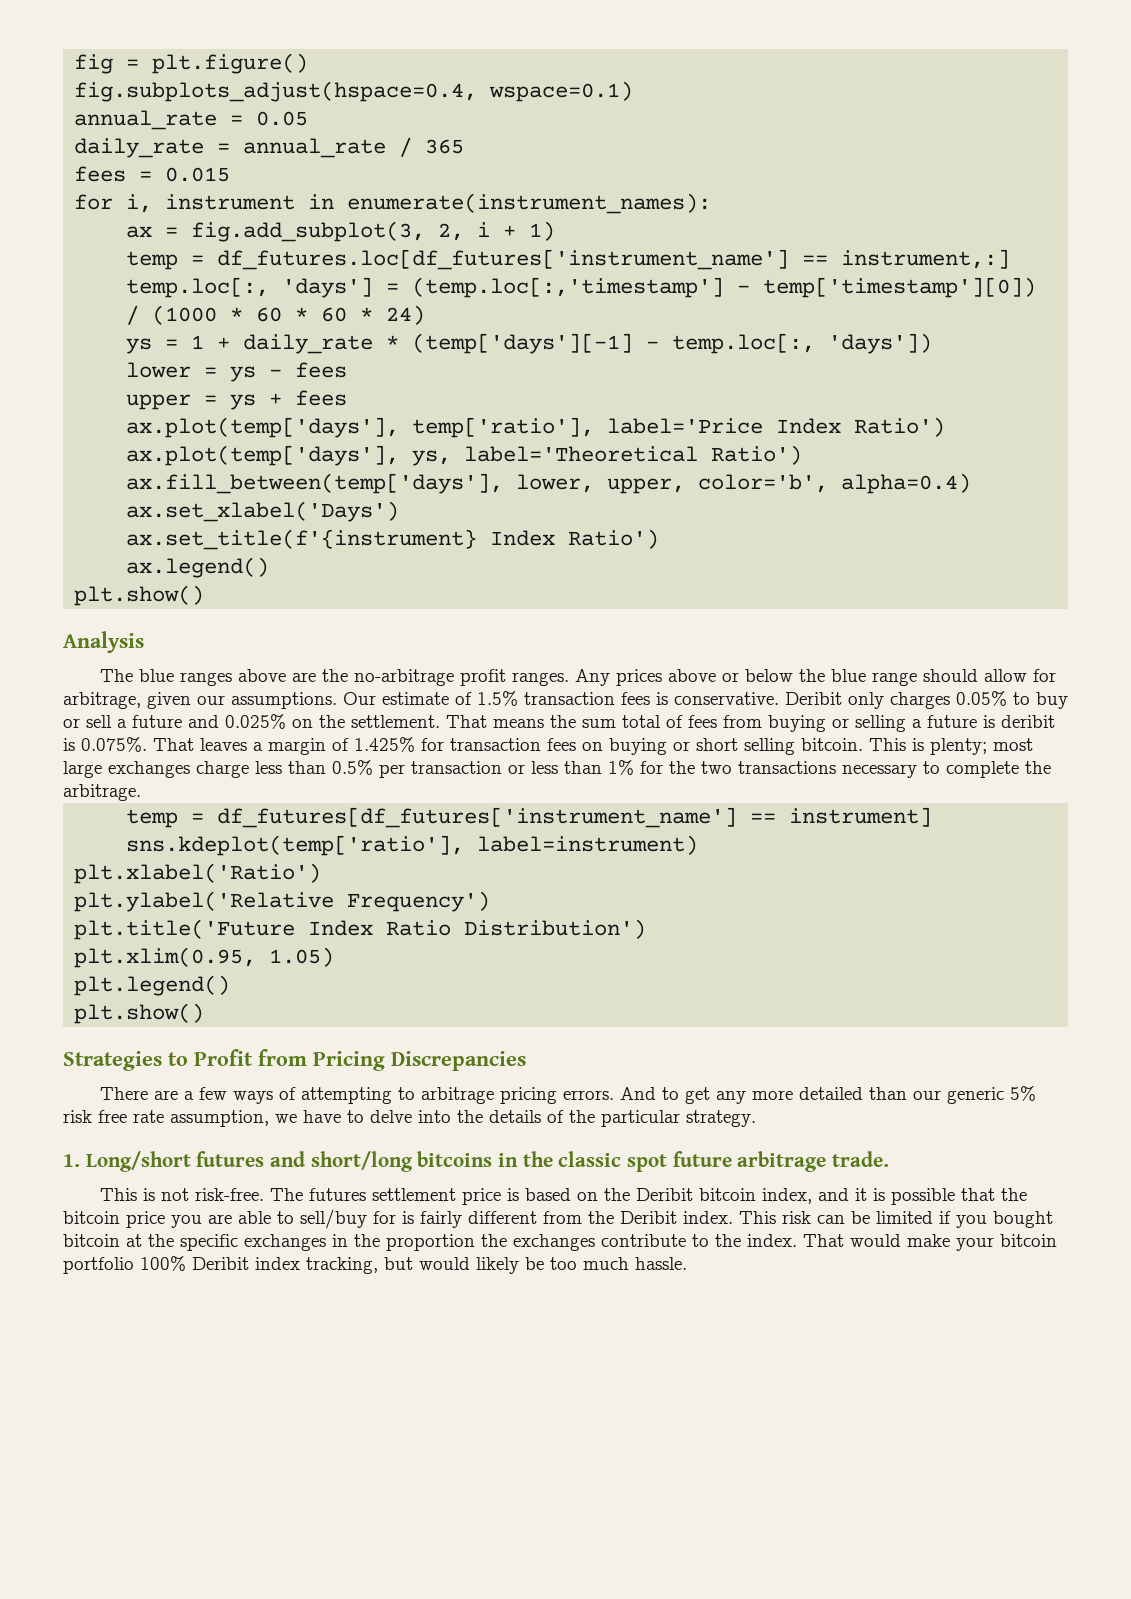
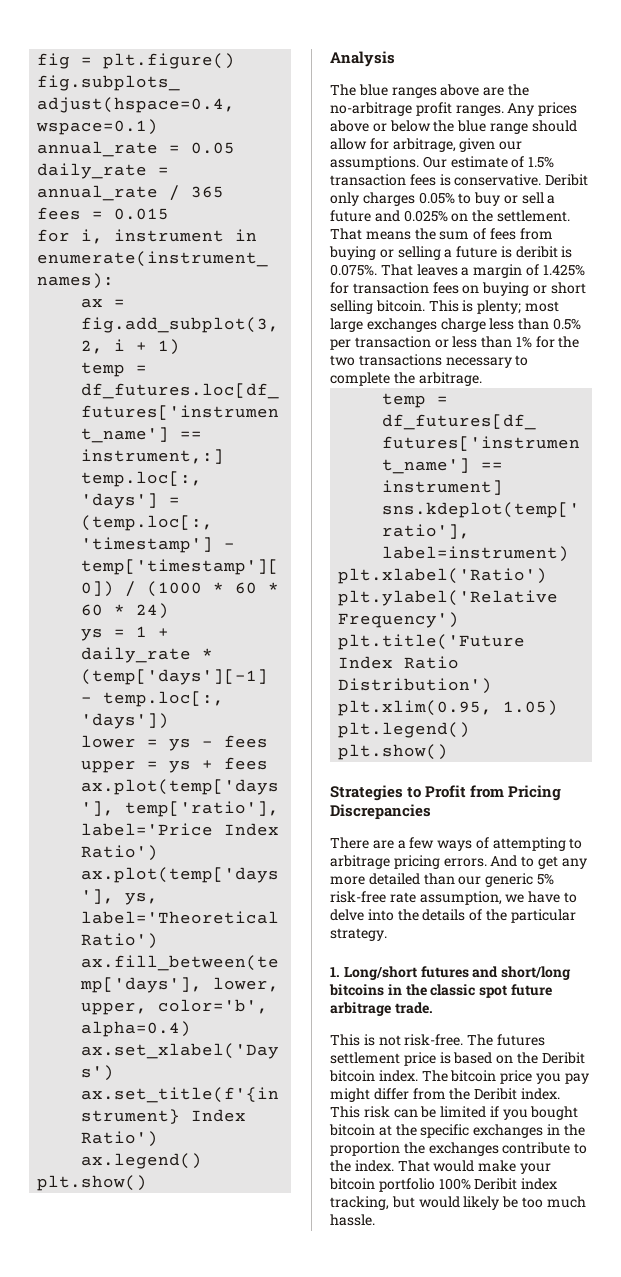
[622,715,661,728] total -> (470, 235) none
[63,1110,127,1123] risk free -> [330,891,386,903] risk-free
[762,1188,1028,1205] [63,1209,537,1229] index, and it is possible that the bitcoin price you are able to sell/buy for is fairly different -> [378,1070,589,1084] [330,1088,409,1102] index. The bitcoin price you pay might differ

